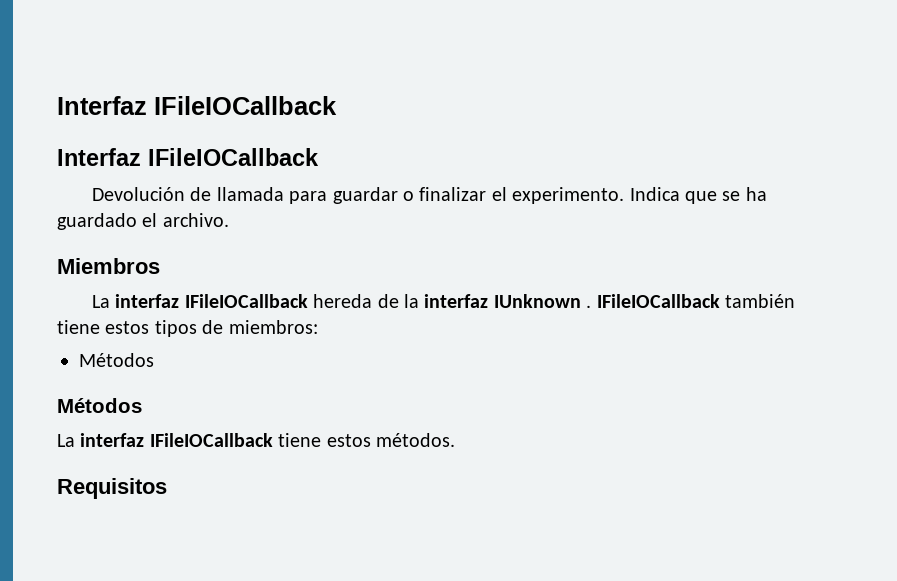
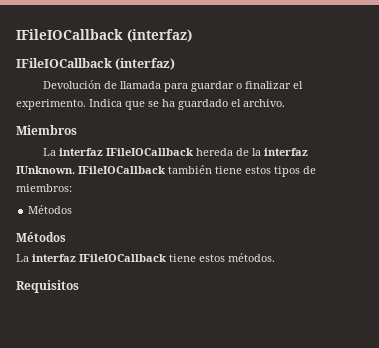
[57,96,337,115] [57,148,319,166] Interfaz IFileIOCallback // Interfaz IFileIOCallback -> [16,29,192,42] [16,58,176,70] IFileIOCallback (interfaz) // IFileIOCallback (interfaz)
[493,294,592,308] IUnknown . -> [16,166,75,174] IUnknown.

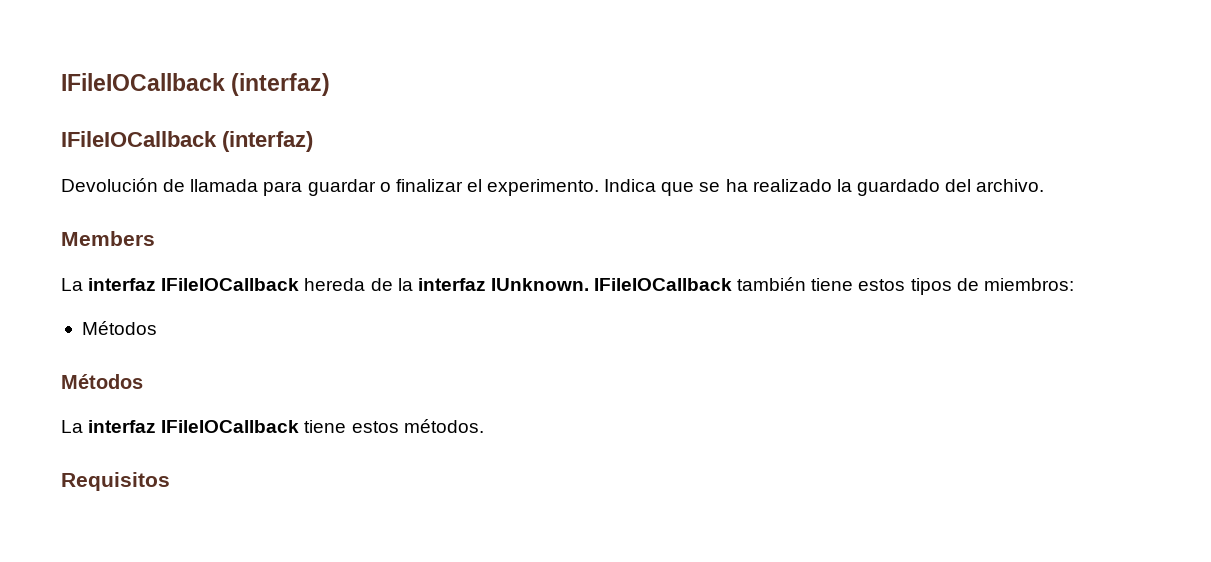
[178,99,241,110] guardado el -> [752,179,972,196] realizado la guardado del
[16,125,77,135] Miembros -> [61,231,155,246] Members

